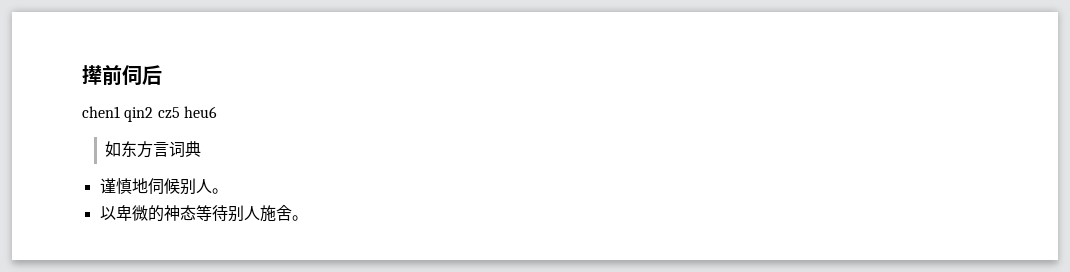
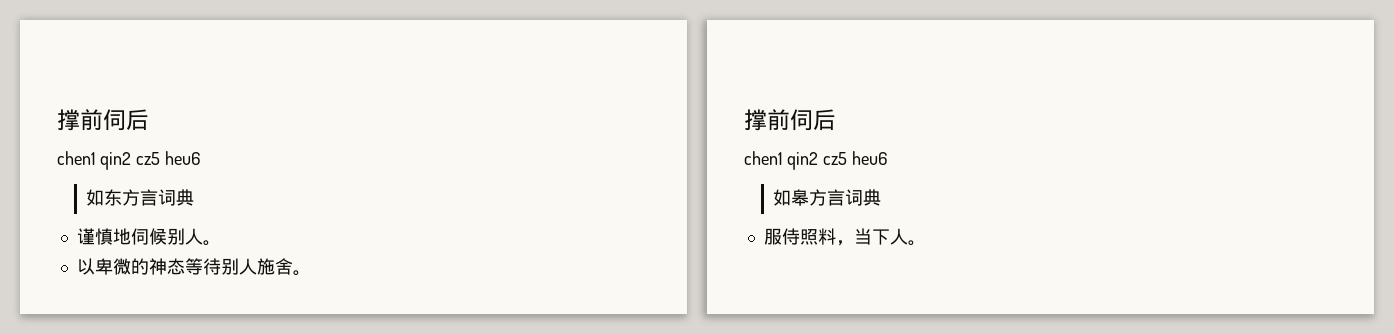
[82,65,102,85] 撵 -> [57,109,80,131] 撑
(308, 218) none -> [744,109,836,131] [744,151,887,170] [773,189,882,206] [763,228,926,246] // 撑前伺后 // chen1 qin2 cz5 heu6 // 如皋方言词典 // 服侍照料，当下人。

